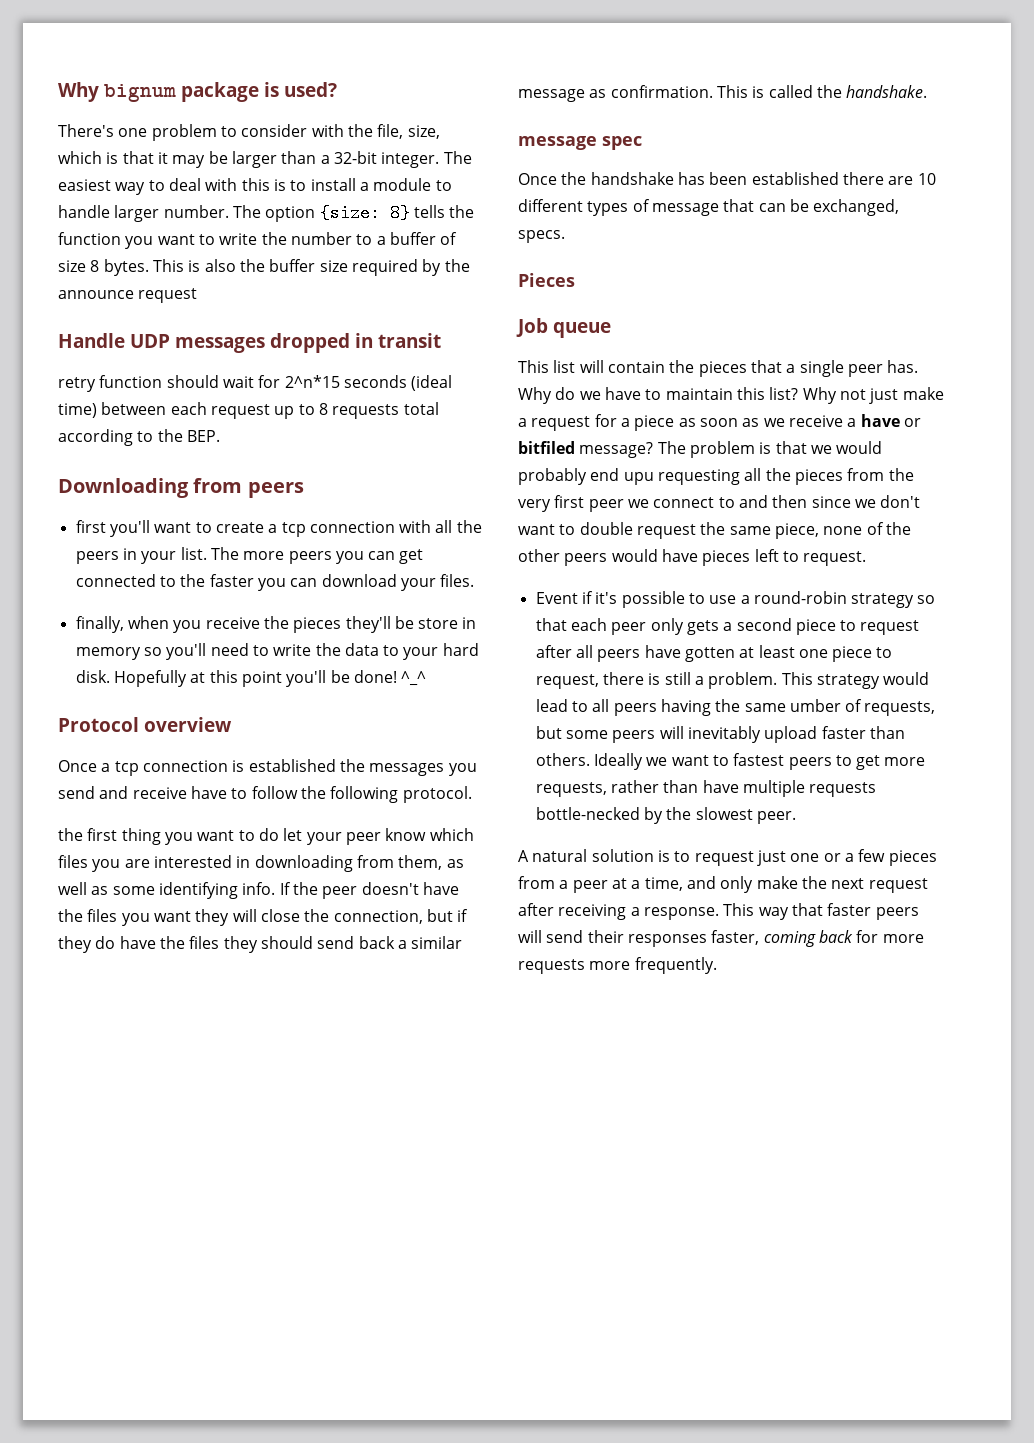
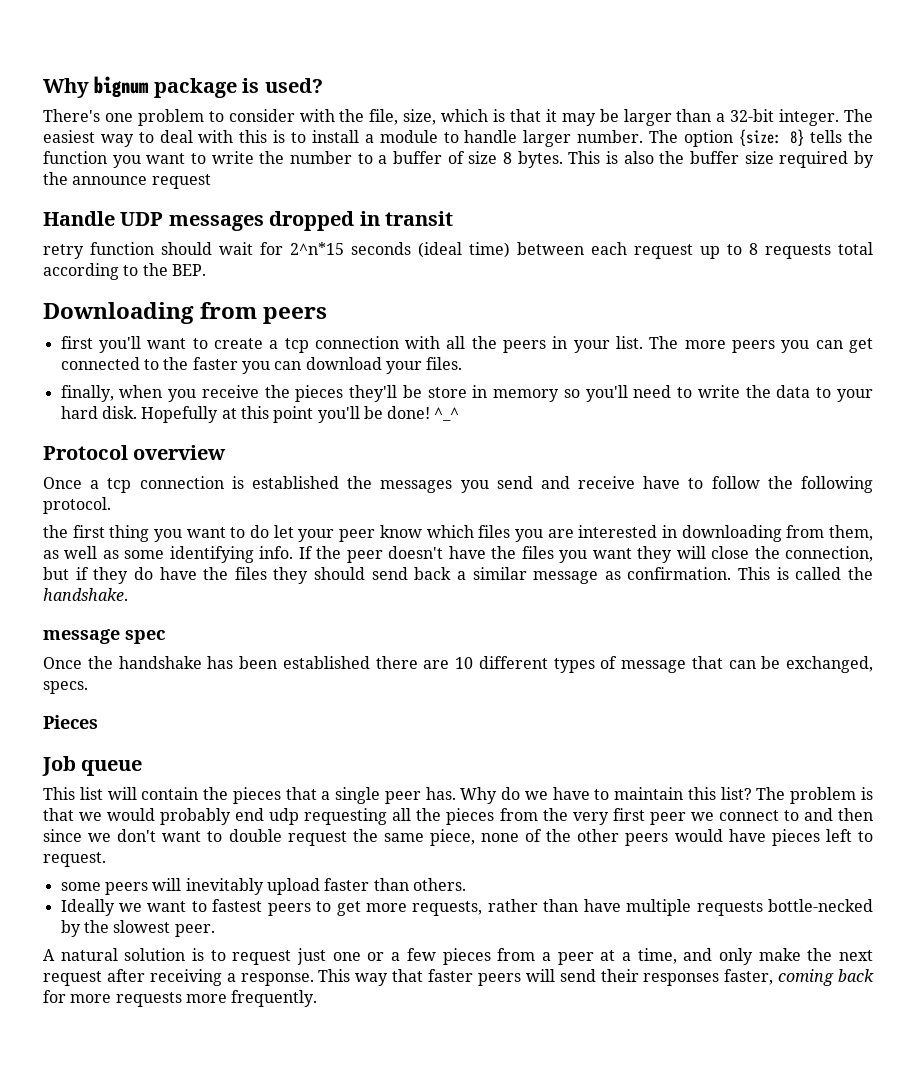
[802,387,944,404] [518,414,921,431] [518,441,654,458] Why not just make a request for a piece as soon as we receive a have or bitfiled message? -> (752, 793) none
[623,472,654,485] upu -> [269,808,300,825] udp
[535,591,936,608] [535,618,920,635] [535,645,893,662] [535,672,930,689] [535,699,936,716] [535,726,562,739] Event if it's possible to use a round-robin strategy so that each peer only gets a second piece to request after all peers have gotten at least one piece to request, there is still a problem. This strategy would lead to all peers having the same umber of requests, but -> (106, 859) none
(590, 759) none -> (466, 884) //

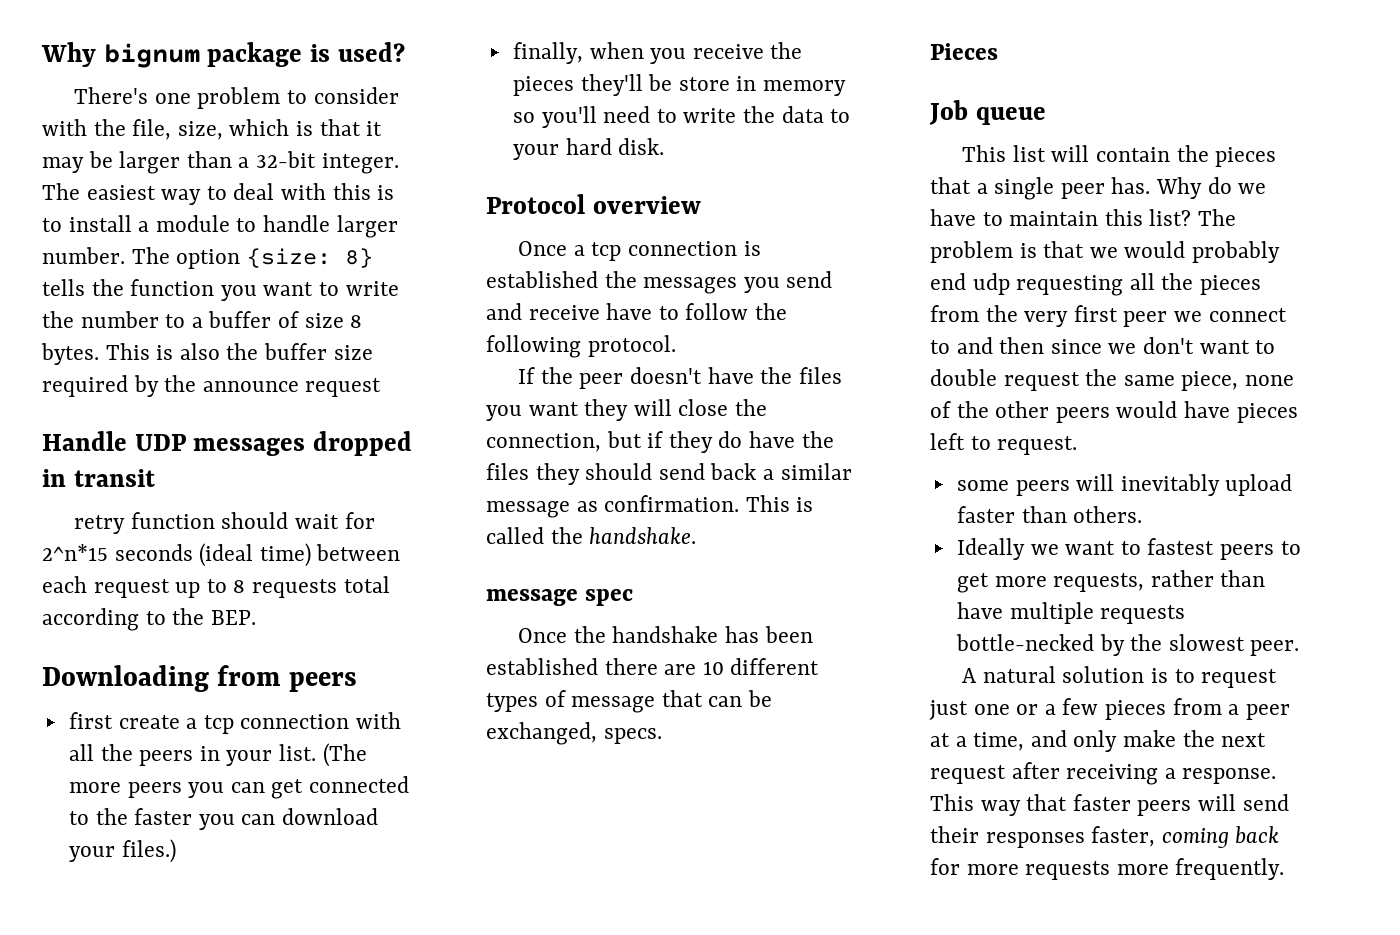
[98,336,208,353] you'll want to -> (113, 720) none
[649,336,679,349] The -> [322,743,367,767] (The
[426,357,463,370] files. -> [121,839,176,863] files.)
[141,406,460,423] Hopefully at this point you'll be done! ^_^ -> (665, 146) none
[43,525,874,542] [43,546,294,563] the first thing you want to do let your peer know which files you are interested in downloading from them, as well as some identifying info. -> (676, 346) none

